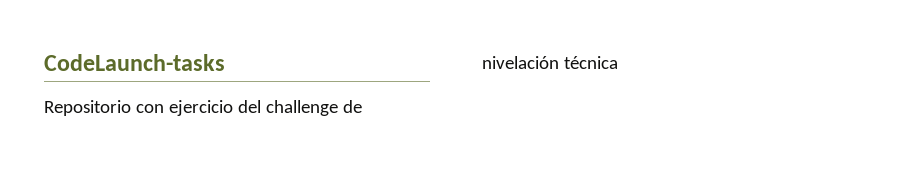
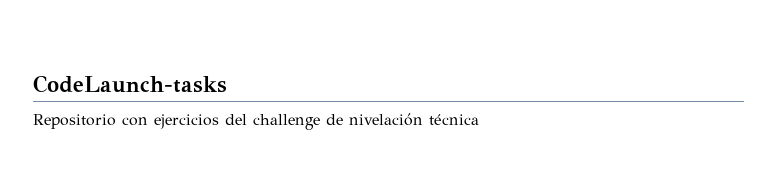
[168,100,233,116] ejercicio -> [154,114,219,129] ejercicios

